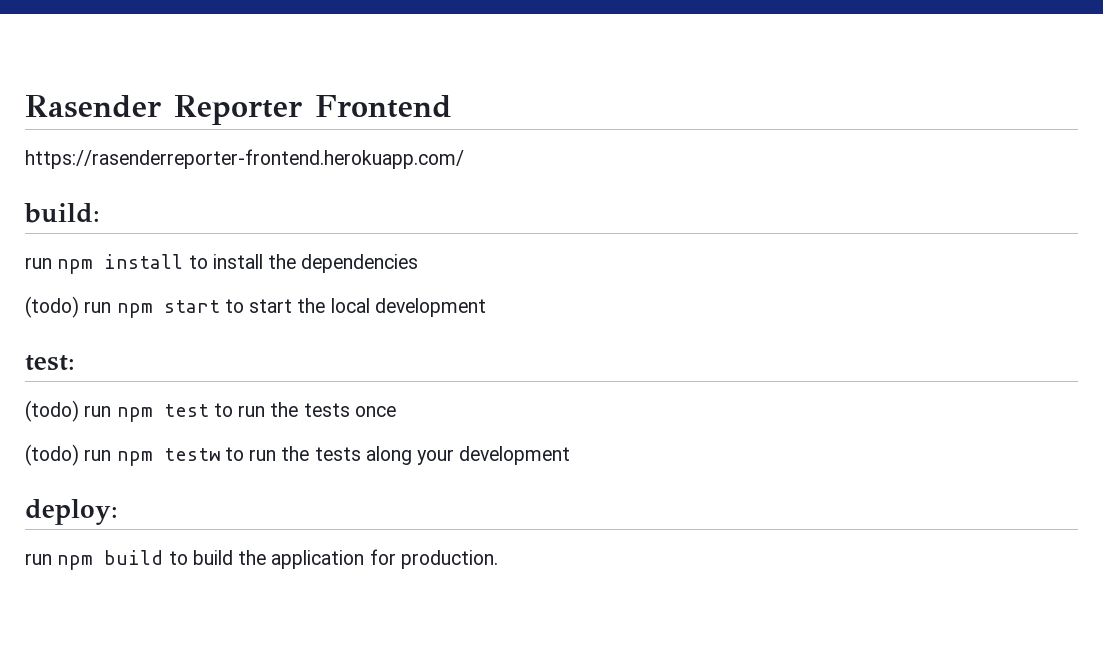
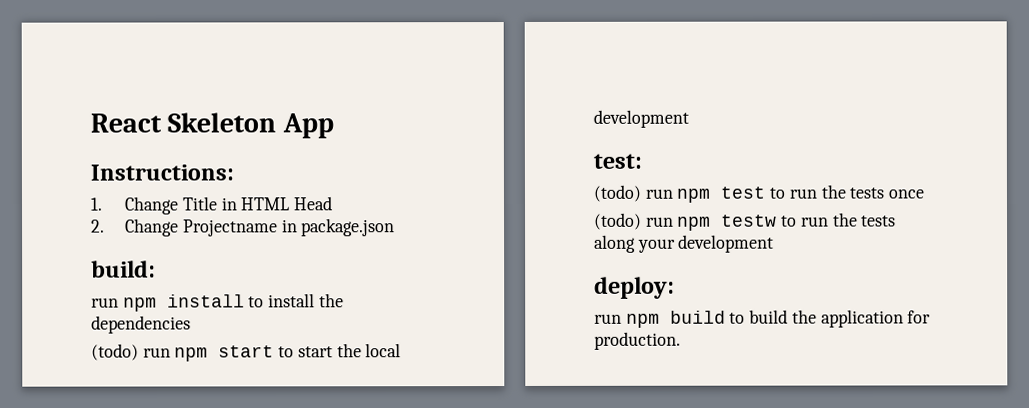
[25,95,452,125] [25,149,464,169] Rasender Reporter Frontend // https://rasenderreporter-frontend.herokuapp.com/ -> [90,112,334,139] [90,164,234,181] [90,196,334,215] [91,218,396,237] React Skeleton App // Instructions: // 1. Change Title in HTML Head // 2. Change Projectname in package.json

